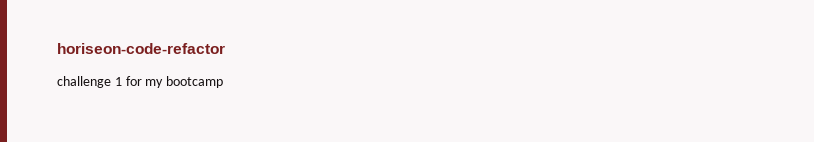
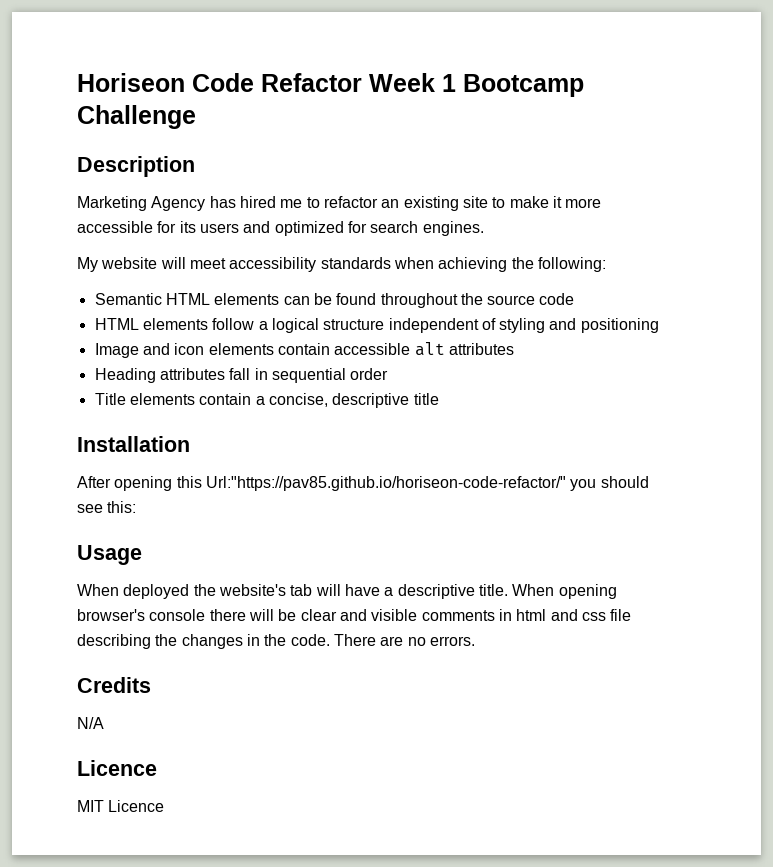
[57,43,225,54] [57,76,224,88] horiseon-code-refactor // challenge 1 for my bootcamp -> [77,73,584,97] [77,105,196,129] [77,156,195,177] [77,196,602,211] [77,221,484,236] [77,257,606,272] [94,293,575,308] [94,318,659,333] [94,342,514,358] [94,368,389,383] [94,393,439,408] [77,436,190,452] [77,476,649,491] [77,501,137,513] [77,545,142,565] [77,584,617,599] [77,609,632,621] [77,634,475,649] [77,677,151,693] [77,717,104,729] [77,760,157,776] [77,800,165,812] Horiseon Code Refactor Week 1 Bootcamp Challenge // Description // Marketing Agency has hired me to refactor an existing site to make it more accessible for its users and optimized for search engines. // My website will meet accessibility standards when achieving the following: // Semantic HTML elements can be found throughout the source code // HTML elements follow a logical structure independent of styling and positioning // Image and icon elements contain accessible alt attributes // Heading attributes fall in sequential order // Title elements contain a concise, descriptive title // Installation // After opening this Url:"https://pav85.github.io/horiseon-code-refactor/" you should see this: // Usage // When deployed the website's tab will have a descriptive title. When opening browser's console there will be clear and visible comments in html and css file describing the changes in the code. There are no errors. // Credits // N/A // Licence // MIT Licence

